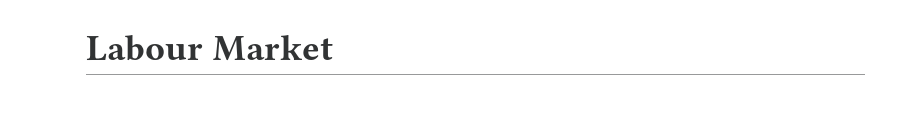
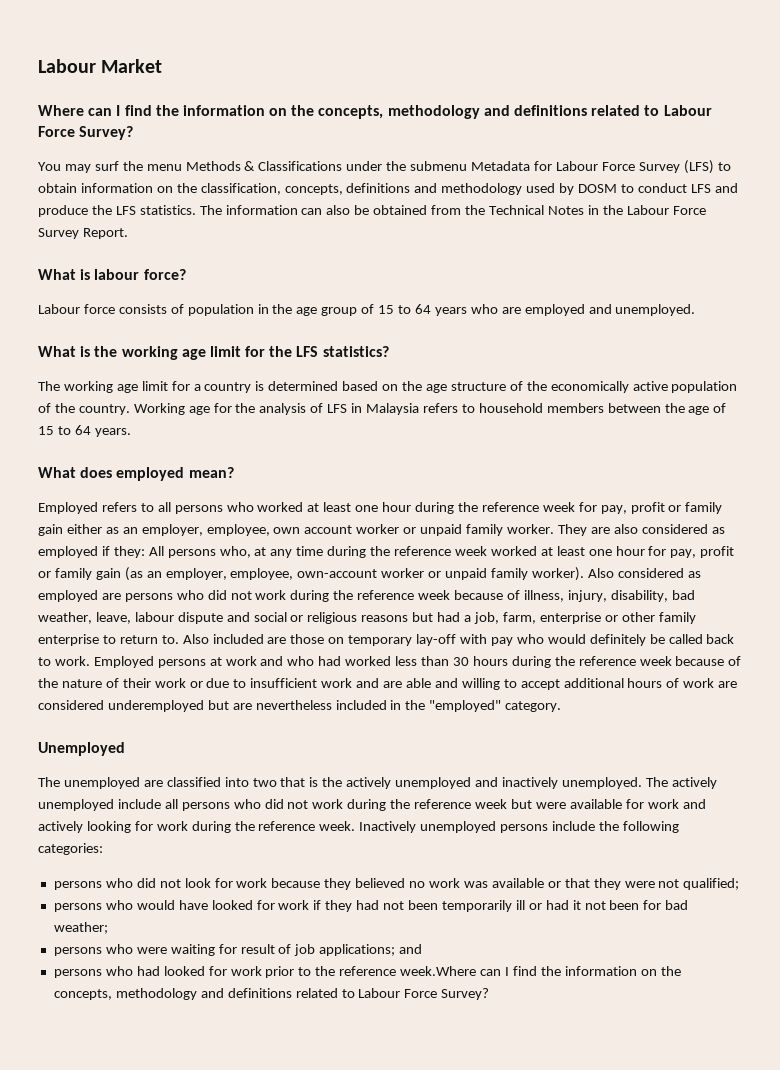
(333, 48) none -> [38,105,712,119] [38,126,134,140] [38,160,731,174] [38,183,738,195] [38,205,706,217] [38,228,128,239] [38,269,186,280] [38,304,696,316] [38,346,389,360] [38,381,738,393] [38,403,727,415] [38,425,131,437] [38,467,234,481] [38,502,723,514] [38,524,725,536] [38,546,735,558] [38,567,701,581] [38,590,695,602] [38,612,696,624] [38,634,735,646] [38,656,742,668] [38,678,738,690] [38,700,562,712] [38,742,125,756] [38,777,717,789] [38,799,706,811] [38,821,679,833] [38,843,103,855] [53,878,740,890] [53,900,689,912] [53,922,108,934] [53,944,423,956] [53,966,681,978] [53,988,490,1000] // Where can I find the information on the concepts, methodology and definitions related to Labour Force Survey? // You may surf the menu Methods & Classifications under the submenu Metadata for Labour Force Survey (LFS) to obtain information on the classification, concepts, definitions and methodology used by DOSM to conduct LFS and produce the LFS statistics. The information can also be obtained from the Technical Notes in the Labour Force Survey Report. // What is labour force? // Labour force consists of population in the age group of 15 to 64 years who are employed and unemployed. // What is the working age limit for the LFS statistics? // The working age limit for a country is determined based on the age structure of the economically active population of the country. Working age for the analysis of LFS in Malaysia refers to household members between the age of 15 to 64 years. // What does employed mean? // Employed refers to all persons who worked at least one hour during the reference week for pay, profit or family gain either as an employer, employee, own account worker or unpaid family worker. They are also considered as employed if they: All persons who, at any time during the reference week worked at least one hour for pay, profit or family gain (as an employer, employee, own-account worker or unpaid family worker). Also considered as employed are persons who did not work during the reference week because of illness, injury, disability, bad weather, leave, labour dispute and social or religious reasons but had a job, farm, enterprise or other family enterprise to return to. Also included are those on temporary lay-off with pay who would definitely be called back to work. Employed persons at work and who had worked less than 30 hours during the reference week because of the nature of their work or due to insufficient work and are able and willing to accept additional hours of work are considered underemployed but are nevertheless included in the "employed" category. // Unemployed // The unemployed are classified into two that is the actively unemployed and inactively unemployed. The actively unemployed include all persons who did not work during the reference week but were available for work and actively looking for work during the reference week. Inactively unemployed persons include the following categories: // persons who did not look for work because they believed no work was available or that they were not qualified; // persons who would have looked for work if they had not been temporarily ill or had it not been for bad weather; // persons who were waiting for result of job applications; and // persons who had looked for work prior to the reference week.Where can I find the information on the concepts, methodology and definitions related to Labour Force Survey?

